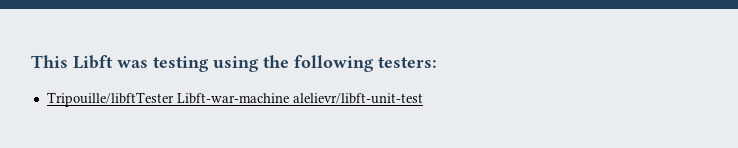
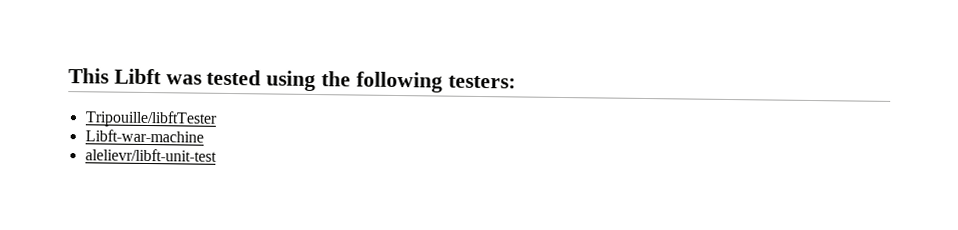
[153,56,209,72] testing -> [206,69,262,86] tested
(174, 99) none -> (218, 119) //
(289, 98) none -> (204, 136) //

